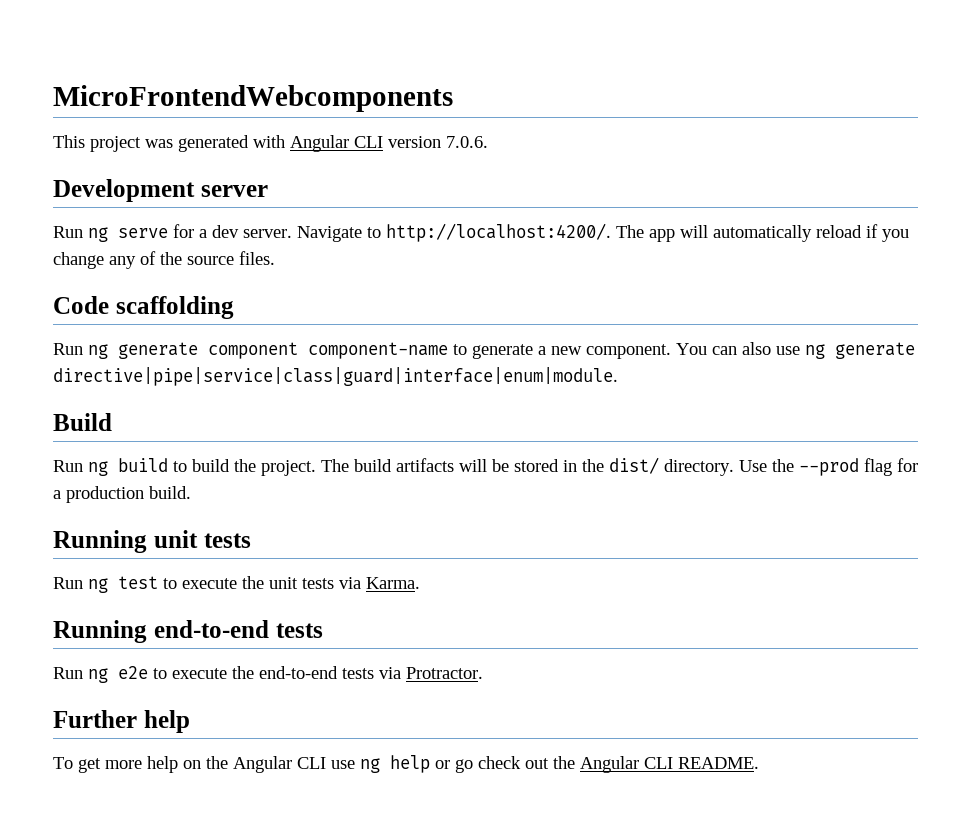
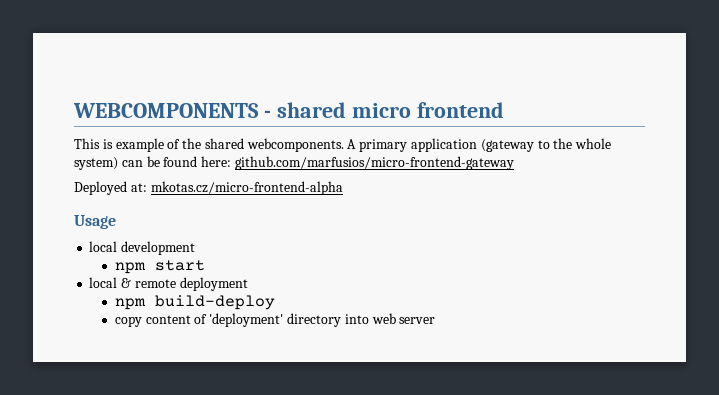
[53,85,453,112] [53,135,488,152] [53,179,268,202] [53,223,909,242] [53,251,275,269] [53,296,234,319] [53,342,915,359] [53,367,618,386] [53,413,112,431] [53,457,918,476] [53,486,191,503] [53,530,251,553] [53,576,420,593] [53,620,323,643] [53,666,483,683] [53,710,190,733] [53,755,759,773] MicroFrontendWebcomponents // This project was generated with Angular CLI version 7.0.6. // Development server // Run ng serve for a dev server. Navigate to http://localhost:4200/. The app will automatically reload if you change any of the source files. // Code scaffolding // Run ng generate component component-name to generate a new component. You can also use ng generate directive|pipe|service|class|guard|interface|enum|module. // Build // Run ng build to build the project. The build artifacts will be stored in the dist/ directory. Use the --prod flag for a production build. // Running unit tests // Run ng test to execute the unit tests via Karma. // Running end-to-end tests // Run ng e2e to execute the end-to-end tests via Protractor. // Further help // To get more help on the Angular CLI use ng help or go check out the Angular CLI README. -> [73,102,504,118] [74,138,612,152] [74,156,514,170] [74,181,343,195] [74,215,116,229] [89,241,196,255] [114,260,205,274] [89,277,248,291] [114,295,275,310] [114,313,436,327] WEBCOMPONENTS - shared micro frontend // This is example of the shared webcomponents. A primary application (gateway to the whole system) can be found here: github.com/marfusios/micro-frontend-gateway // Deployed at: mkotas.cz/micro-frontend-alpha // Usage // local development // npm start // local & remote deployment // npm build-deploy // copy content of 'deployment' directory into web server

